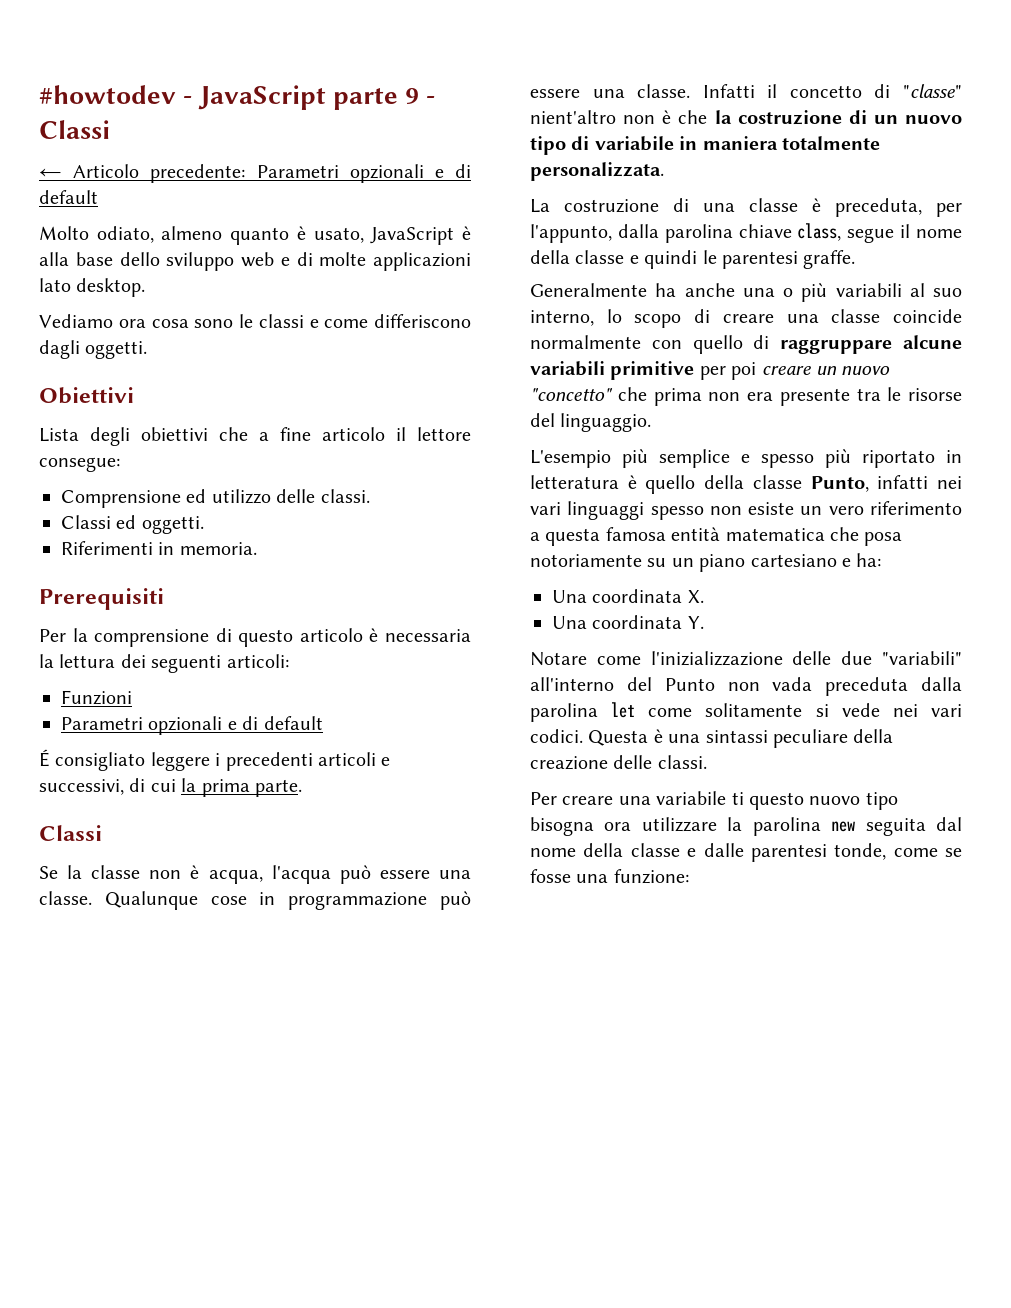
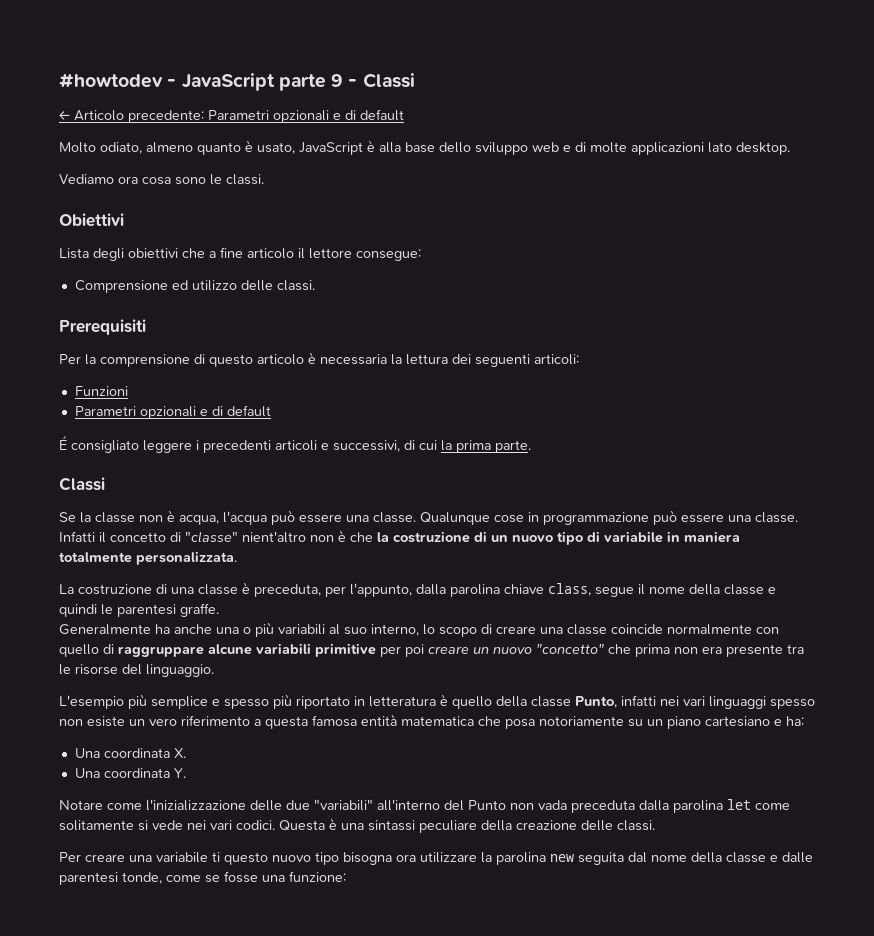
[258,314,471,328] [39,340,148,359] classi e come differiscono dagli oggetti. -> [226,174,264,185] classi.
[61,515,204,534] [61,541,257,555] // Classi ed oggetti. // Riferimenti in memoria. -> (315, 285) none

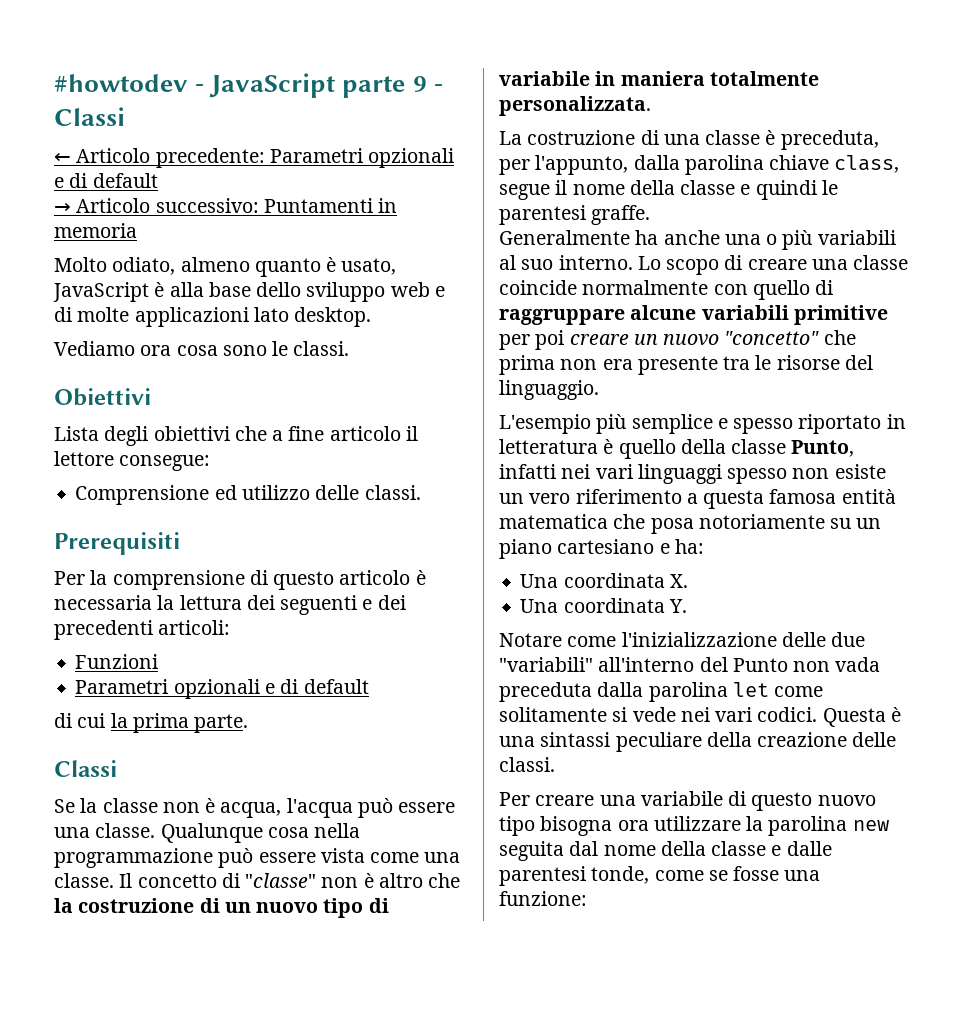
(404, 115) none -> [54,198,398,213] [54,223,137,238] // → Articolo successivo: Puntamenti in memoria
(530, 360) none -> [362,595,406,610] [54,620,153,640] e dei precedenti
[59,435,400,453] É consigliato leggere i precedenti articoli e successivi, -> (369, 686) none
[494,512,539,523] cose in -> [267,823,361,838] cosa nella
[728,512,798,523] [59,531,106,543] una classe. Infatti il -> [320,848,461,863] [54,873,133,888] vista come una classe. Il
[242,530,346,543] nient'altro non è -> [321,873,423,888] non è altro
[371,624,435,636] interno, lo -> [558,255,661,270] interno. Lo
[273,694,292,709] più -> (794, 426) none
[212,852,220,862] ti -> [728,791,747,806] di

